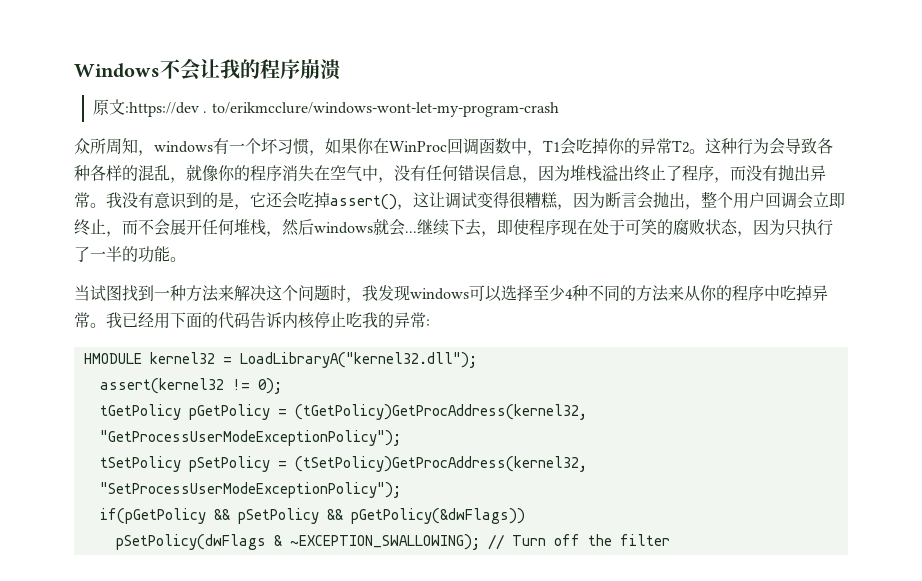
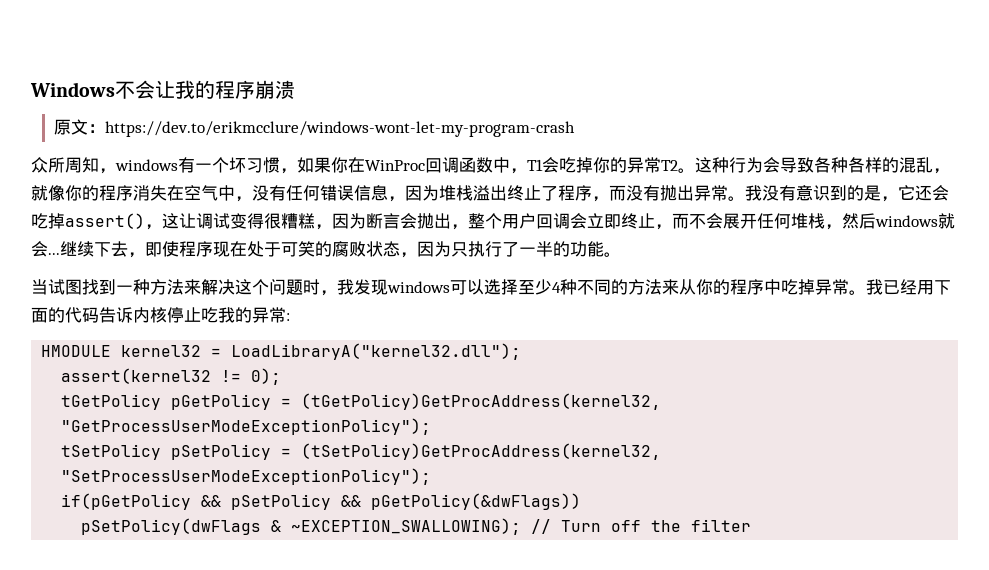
[125,102,559,117] :https://dev . to/erikmcclure/windows-wont-let-my-program-crash -> [88,121,576,137] ：https://dev.to/erikmcclure/windows-wont-let-my-program-crash

